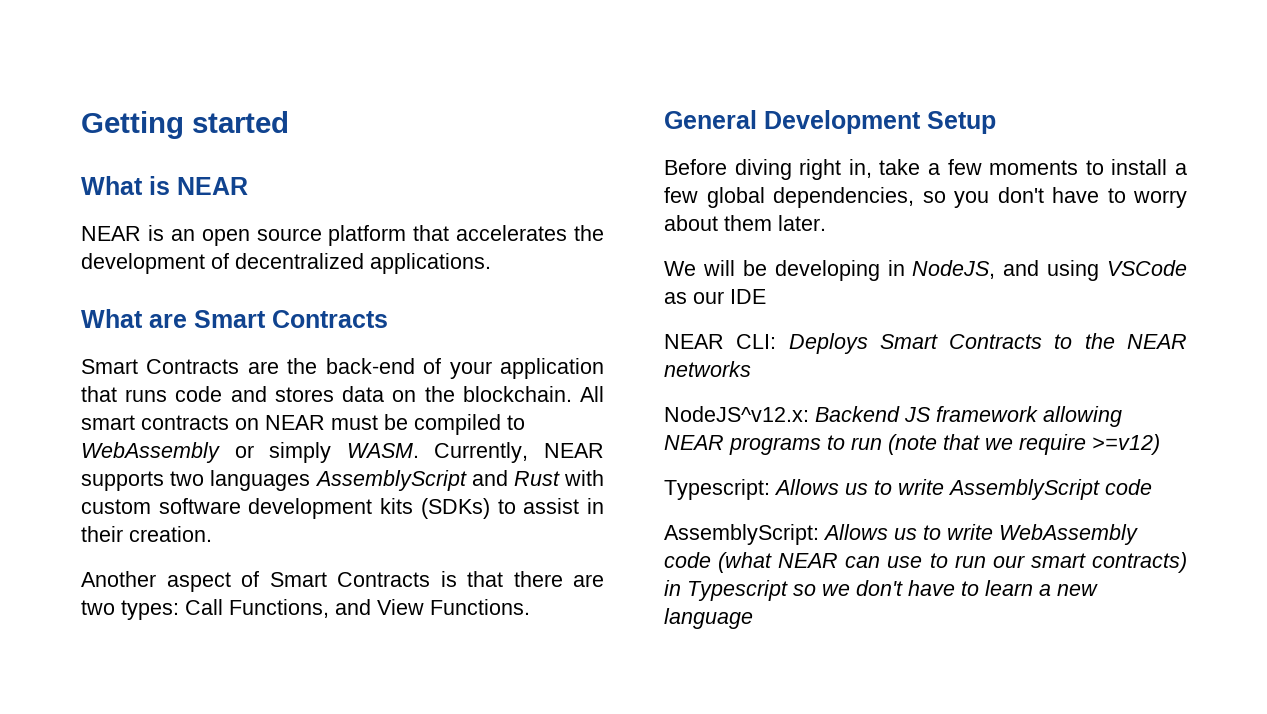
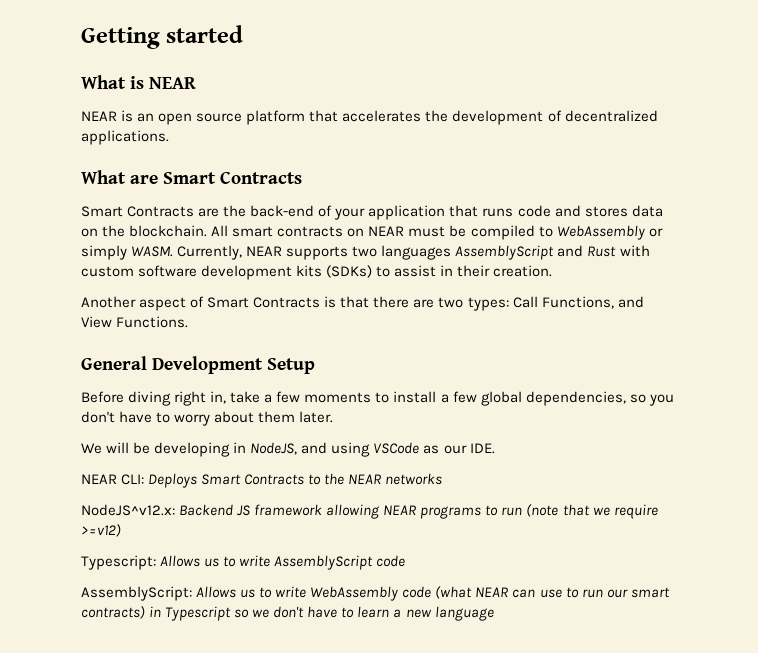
[730,289,766,304] IDE -> [469,443,495,454] IDE.

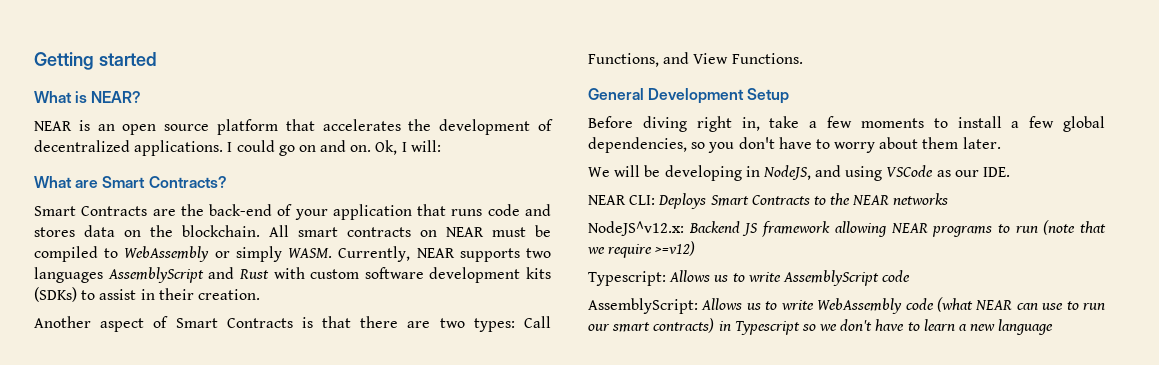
[149,77,197,89] NEAR -> [91,91,142,103] NEAR?
(169, 137) none -> [227,140,441,156] I could go on and on. Ok, I will:
[220,171,303,184] Contracts -> [148,176,227,188] Contracts?

